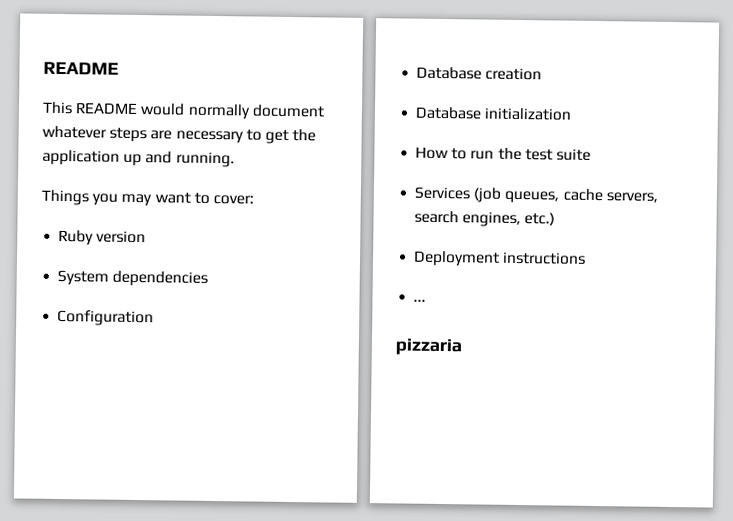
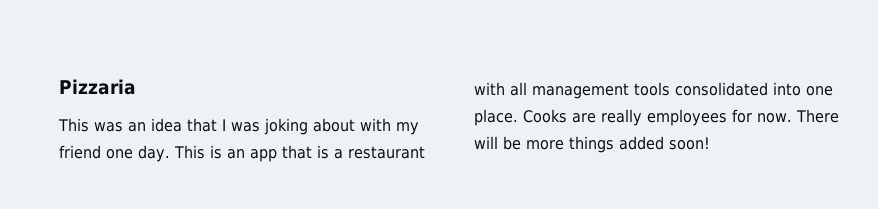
[43,61,119,75] [42,101,325,120] [42,125,317,144] [42,149,235,168] [41,189,254,207] [58,229,147,246] [57,269,209,287] [57,309,155,327] [416,66,543,81] [415,106,573,121] [415,146,591,161] [414,186,658,204] [414,210,556,228] [413,250,587,267] [413,299,427,302] [395,338,462,356] README // This README would normally document whatever steps are necessary to get the application up and running. // Things you may want to cover: // Ruby version // System dependencies // Configuration // Database creation // Database initialization // How to run the test suite // Services (job queues, cache servers, search engines, etc.) // Deployment instructions // ... // pizzaria -> [59,79,136,95] [58,118,419,135] [59,145,425,162] [474,82,833,99] [474,109,839,126] [474,136,710,153] Pizzaria // This was an idea that I was joking about with my friend one day. This is an app that is a restaurant with all management tools consolidated into one place. Cooks are really employees for now. There will be more things added soon!

